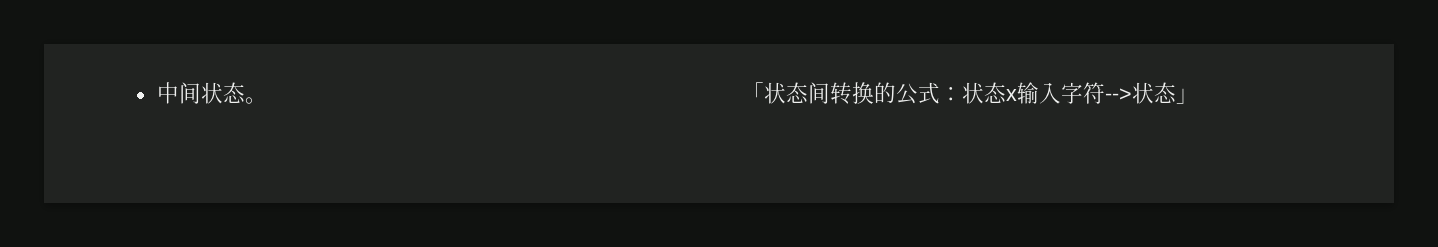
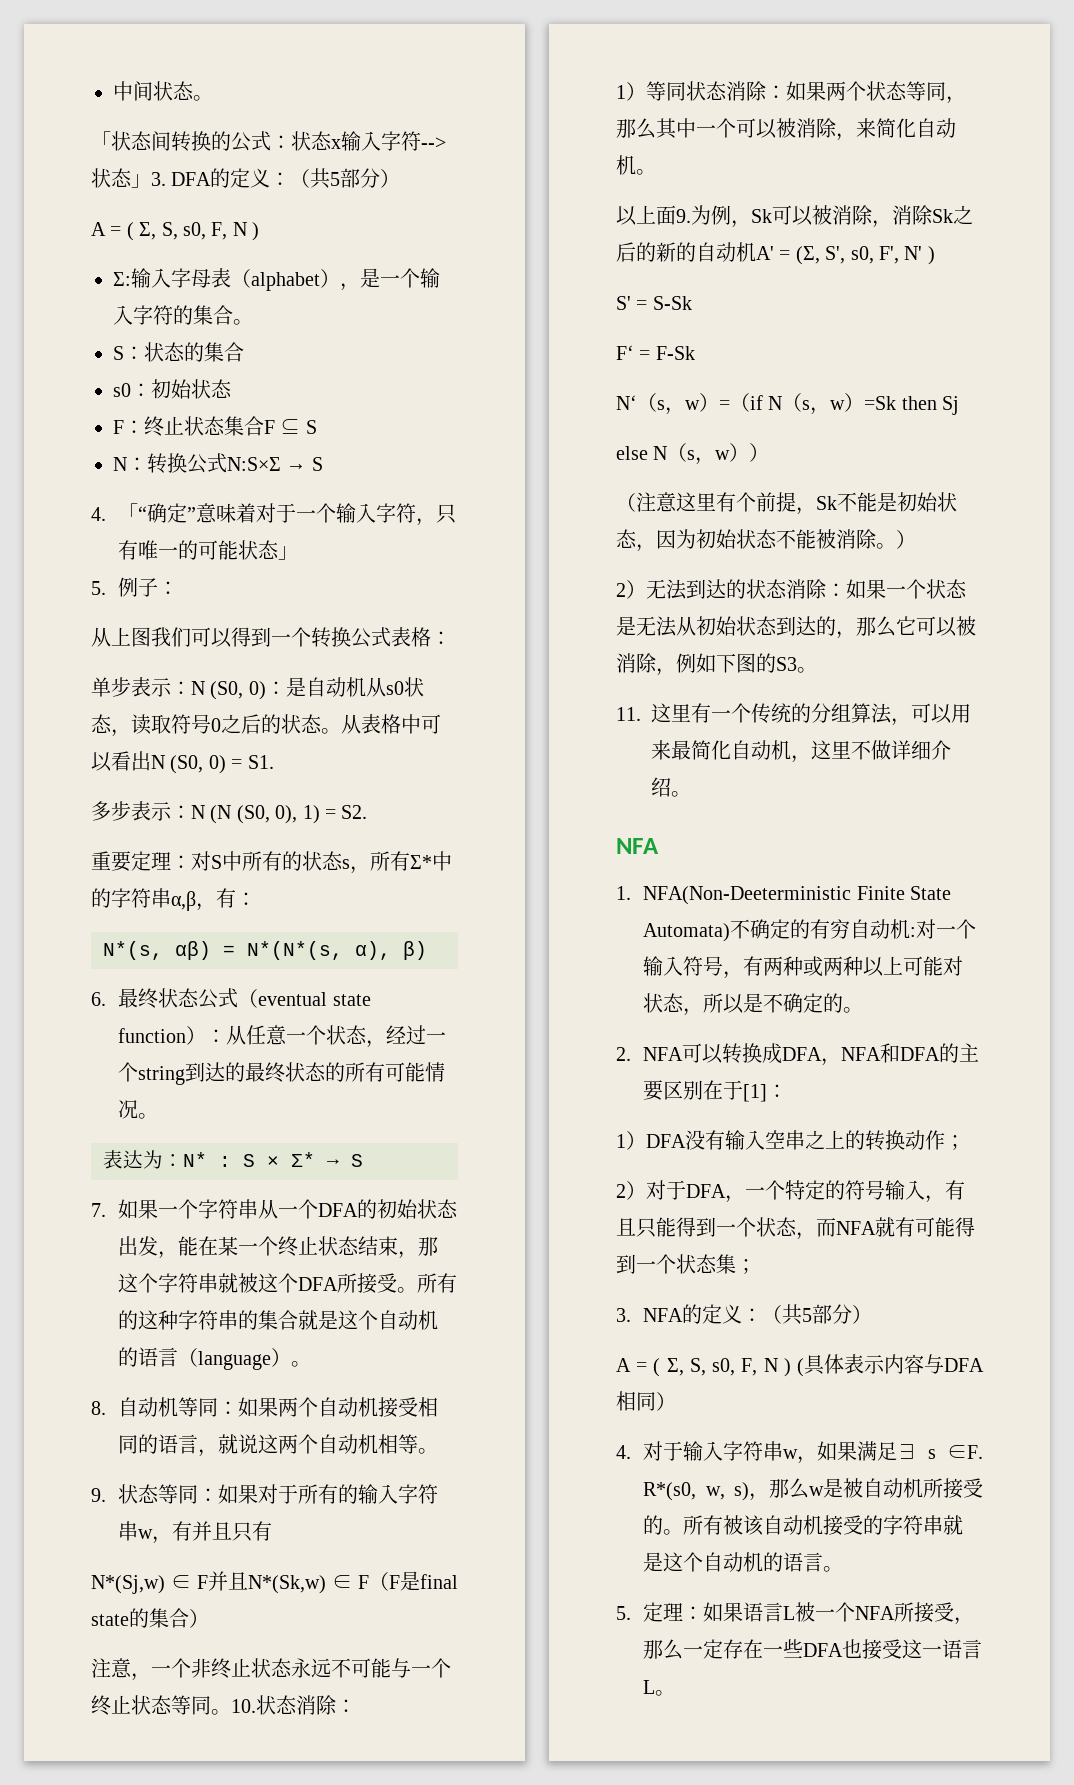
(1198, 96) none -> [151,168,401,189] [91,222,260,241] [113,268,440,291] [113,305,253,325] [113,342,244,362] [113,379,232,399] [113,416,317,437] [113,453,323,474] [91,503,457,526] [118,540,299,560] [91,577,179,597] [91,627,451,648] [91,677,424,700] [91,714,441,737] [91,751,274,774] [91,801,368,824] [91,851,452,874] [91,888,256,911] [103,941,427,960] [91,988,371,1009] [118,1025,447,1048] [118,1062,446,1085] [118,1100,159,1119] [103,1150,363,1169] [91,1199,459,1219] [118,1236,439,1259] [118,1273,458,1294] [118,1310,439,1330] [118,1347,312,1370] [91,1397,439,1418] [118,1434,439,1457] [91,1484,439,1504] [118,1521,273,1544] [91,1571,458,1594] [91,1608,209,1628] [91,1658,451,1681] [91,1695,356,1716] [616,81,966,104] [616,118,956,141] [616,155,656,175] [616,205,973,228] [616,242,935,265] [616,296,692,310] [616,345,695,360] [616,393,960,415] [616,443,770,465] [616,492,957,515] [616,529,916,552] [616,579,967,600] [616,616,976,639] [616,653,817,676] [616,703,971,726] [651,740,951,763] [651,777,691,797] [616,838,659,854] [616,886,952,905] [643,919,977,942] [643,956,964,979] [643,993,864,1016] [616,1043,980,1066] [643,1080,788,1102] [616,1130,965,1151] [616,1180,965,1203] [616,1217,975,1240] [616,1254,756,1274] [616,1304,873,1325] [616,1354,984,1377] [616,1391,676,1411] [616,1441,983,1464] [643,1478,983,1501] [643,1515,964,1536] [643,1552,844,1572] [616,1602,975,1625] [643,1639,983,1660] [643,1680,676,1696] 3. DFA的定义：（共5部分） // A = ( Σ, S, s0, F, N ) // Σ:输入字母表（alphabet），是一个输入字符的集合。 // S：状态的集合 // s0：初始状态 // F：终止状态集合F ⊆ S // N：转换公式N:S×Σ → S // 4.「“确定”意味着对于一个输入字符，只有唯一的可能状态」 // 5.例子： // 从上图我们可以得到一个转换公式表格： // 单步表示：N (S0, 0)：是自动机从s0状态，读取符号0之后的状态。从表格中可以看出N (S0, 0) = S1. // 多步表示：N (N (S0, 0), 1) = S2. // 重要定理：对S中所有的状态s，所有Σ*中的字符串α,β，有： // N*(s, αβ) = N*(N*(s, α), β) // 6.最终状态公式（eventual state function）：从任意一个状态，经过一个string到达的最终状态的所有可能情况。 // 表达为：N* : S × Σ* → S // 7.如果一个字符串从一个DFA的初始状态出发，能在某一个终止状态结束，那这个字符串就被这个DFA所接受。所有的这种字符串的集合就是这个自动机的语言（language）。 // 8.自动机等同：如果两个自动机接受相同的语言，就说这两个自动机相等。 // 9.状态等同：如果对于所有的输入字符串w，有并且只有 // N*(Sj,w) ∈ F并且N*(Sk,w) ∈ F（F是final state的集合） // 注意，一个非终止状态永远不可能与一个终止状态等同。10.状态消除： // 1）等同状态消除：如果两个状态等同，那么其中一个可以被消除，来简化自动机。 // 以上面9.为例，Sk可以被消除，消除Sk之后的新的自动机A' = (Σ, S', s0, F', N' ) // S' = S-Sk // F‘ = F-Sk // N‘（s，w）=（if N（s，w）=Sk then Sj // else N（s，w）） // （注意这里有个前提，Sk不能是初始状态，因为初始状态不能被消除。） // 2）无法到达的状态消除：如果一个状态是无法从初始状态到达的，那么它可以被消除，例如下图的S3。 // 11.这里有一个传统的分组算法，可以用来最简化自动机，这里不做详细介绍。 // NFA // 1. NFA(Non-Deeterministic Finite State Automata)不确定的有穷自动机:对一个输入符号，有两种或两种以上可能对状态，所以是不确定的。 // 2. NFA可以转换成DFA，NFA和DFA的主要区别在于[1]： // 1）DFA没有输入空串之上的转换动作； // 2）对于DFA，一个特定的符号输入，有且只能得到一个状态，而NFA就有可能得到一个状态集； // 3. NFA的定义：（共5部分） // A = ( Σ, S, s0, F, N ) (具体表示内容与DFA相同） // 4.对于输入字符串w，如果满足∃ s ∈F. R*(s0, w, s)，那么w是被自动机所接受的。所有被该自动机接受的字符串就是这个自动机的语言。 // 5.定理：如果语言L被一个NFA所接受，那么一定存在一些DFA也接受这一语言L。

